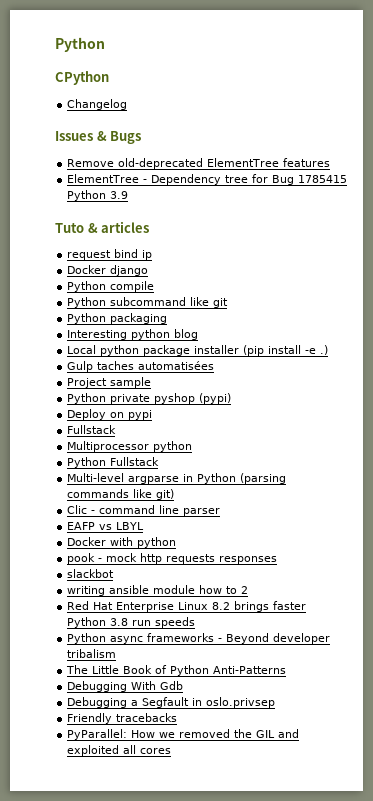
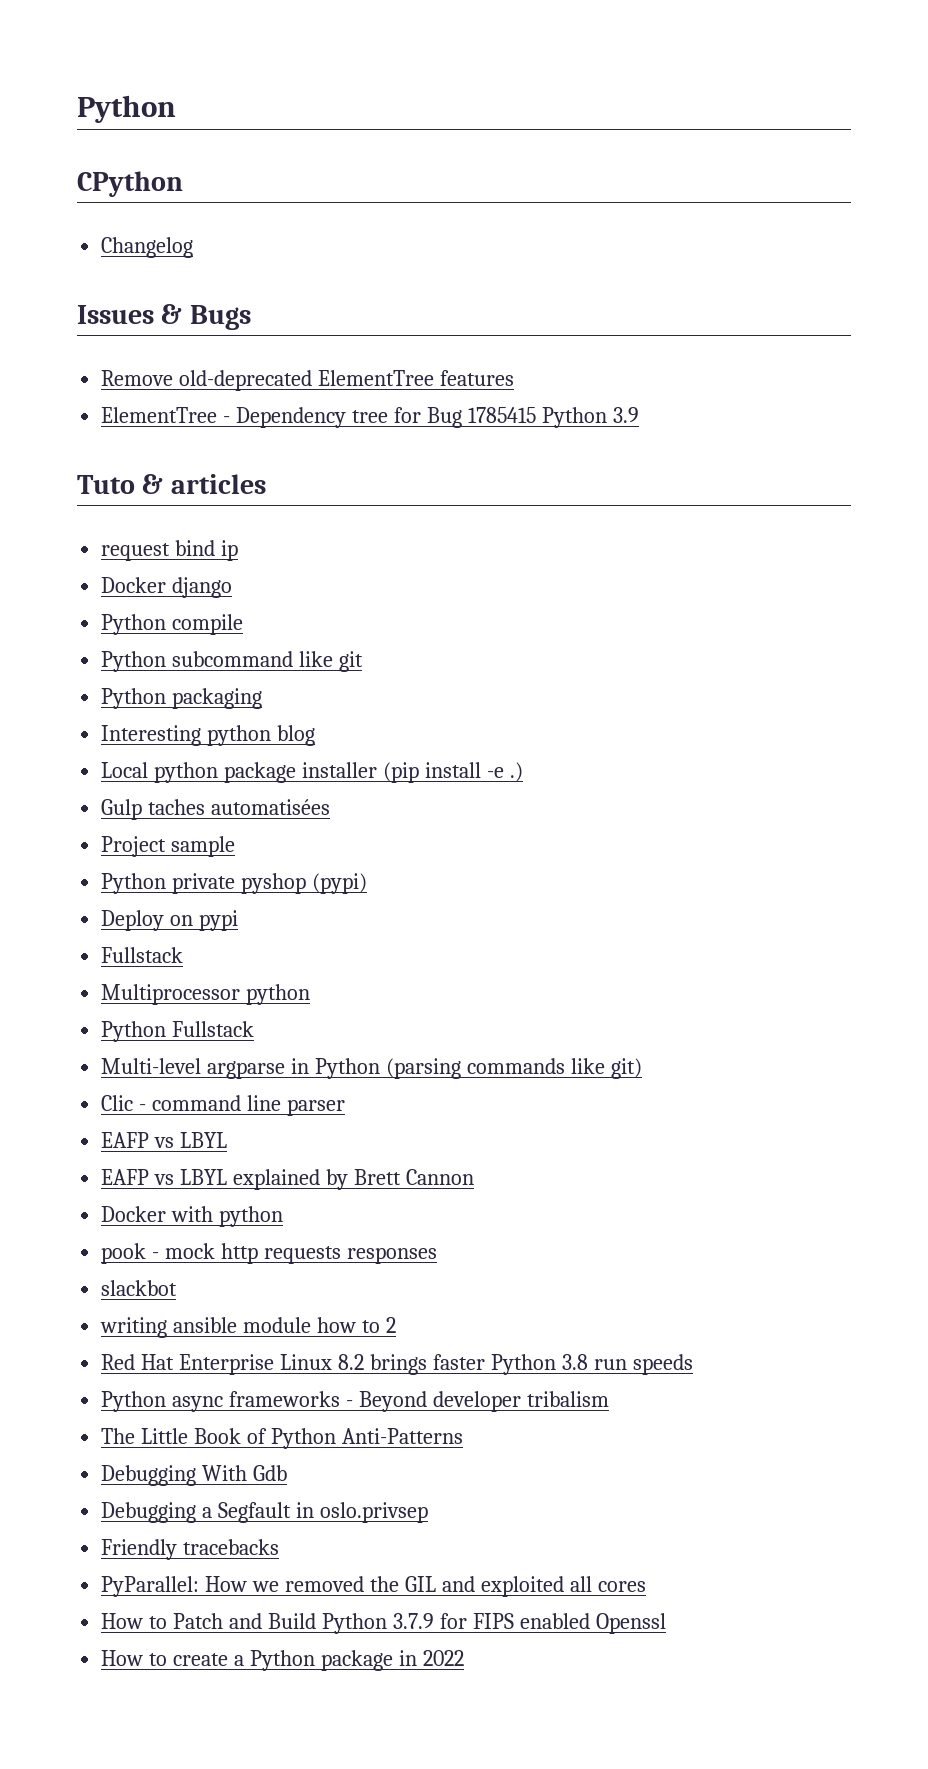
(145, 526) none -> [101,1169,474,1190] // EAFP vs LBYL explained by Brett Cannon
(172, 751) none -> [101,1613,666,1634] [101,1650,464,1671] // How to Patch and Build Python 3.7.9 for FIPS enabled Openssl // How to create a Python package in 2022

